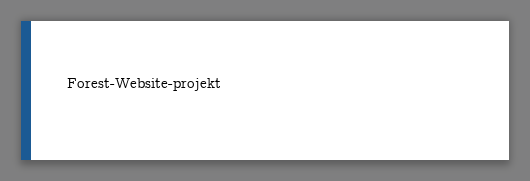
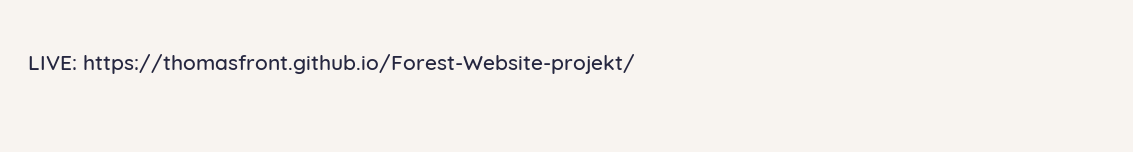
[67,78,221,91] Forest-Website-projekt -> [28,54,635,74] LIVE: https://thomasfront.github.io/Forest-Website-projekt/

